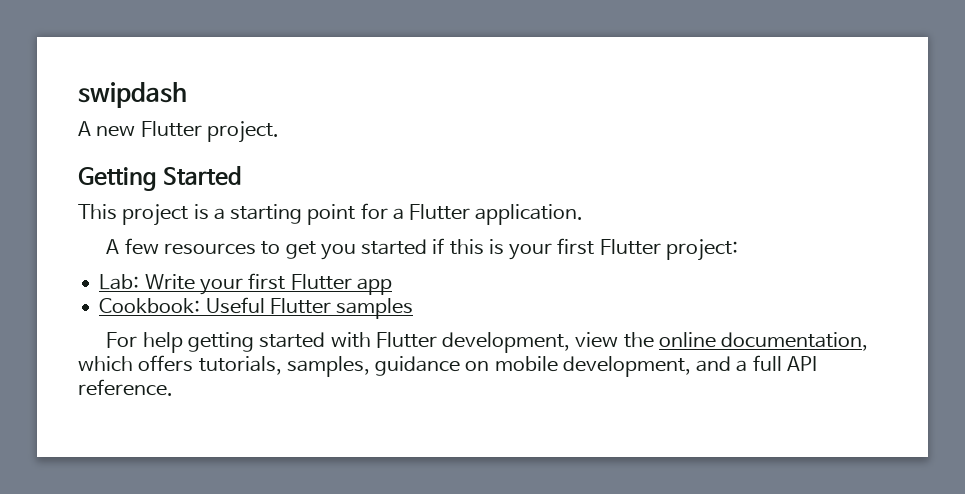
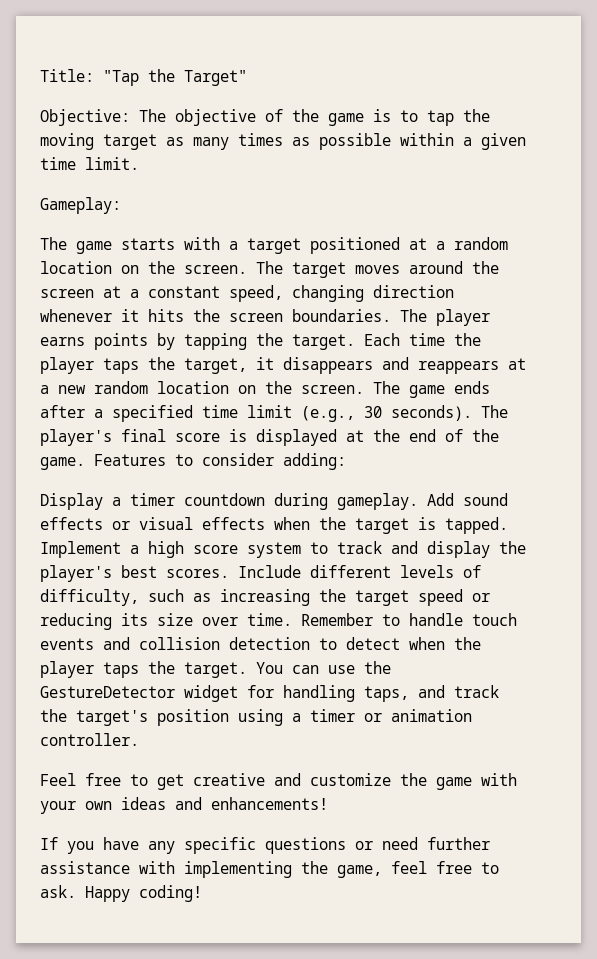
[78,82,187,108] [78,121,279,143] [78,166,243,191] [78,203,584,226] [106,238,738,261] [99,273,392,295] [99,297,414,319] [106,332,869,353] [78,355,817,377] [78,379,173,396] swipdash // A new Flutter project. // Getting Started // This project is a starting point for a Flutter application. // A few resources to get you started if this is your first Flutter project: // Lab: Write your first Flutter app // Cookbook: Useful Flutter samples // For help getting started with Flutter development, view the online documentation, which offers tutorials, samples, guidance on mobile development, and a full API reference. -> [40,69,247,86] [40,109,490,126] [40,133,526,150] [40,157,139,170] [40,197,121,214] [40,237,508,254] [40,261,499,278] [40,285,454,302] [40,309,490,326] [40,333,481,350] [40,357,526,374] [40,381,490,398] [40,405,508,422] [40,429,499,446] [40,453,346,470] [40,493,508,510] [40,517,508,534] [40,541,526,558] [40,565,481,582] [40,589,490,606] [40,613,517,630] [40,637,481,650] [40,661,391,678] [40,685,499,702] [40,709,472,726] [40,733,139,746] [40,773,517,790] [40,797,328,814] [40,837,490,854] [40,861,499,878] [40,885,202,902] Title: "Tap the Target" // Objective: The objective of the game is to tap the moving target as many times as possible within a given time limit. // Gameplay: // The game starts with a target positioned at a random location on the screen. The target moves around the screen at a constant speed, changing direction whenever it hits the screen boundaries. The player earns points by tapping the target. Each time the player taps the target, it disappears and reappears at a new random location on the screen. The game ends after a specified time limit (e.g., 30 seconds). The player's final score is displayed at the end of the game. Features to consider adding: // Display a timer countdown during gameplay. Add sound effects or visual effects when the target is tapped. Implement a high score system to track and display the player's best scores. Include different levels of difficulty, such as increasing the target speed or reducing its size over time. Remember to handle touch events and collision detection to detect when the player taps the target. You can use the GestureDetector widget for handling taps, and track the target's position using a timer or animation controller. // Feel free to get creative and customize the game with your own ideas and enhancements! // If you have any specific questions or need further assistance with implementing the game, feel free to ask. Happy coding!

